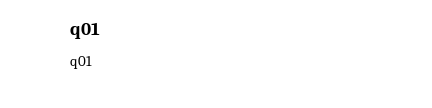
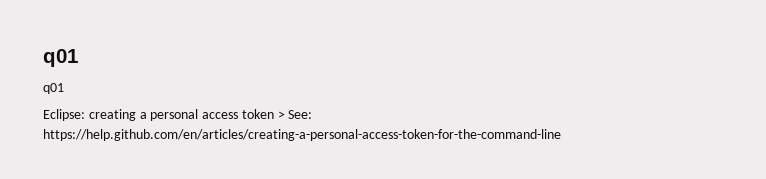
(92, 62) none -> [43,109,313,121] [43,129,561,141] // Eclipse: creating a personal access token > See: https://help.github.com/en/articles/creating-a-personal-access-token-for-the-command-line

